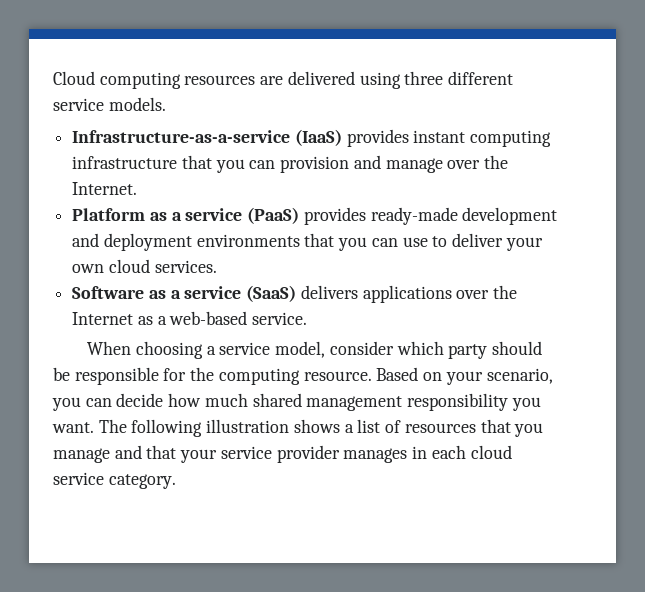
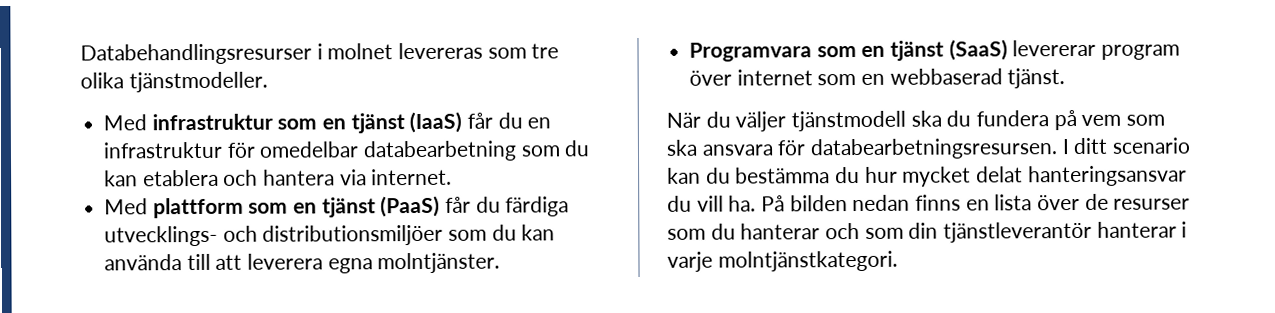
[53,71,514,89] [53,97,166,111] [72,129,552,147] [72,155,509,173] [72,182,138,195] [72,207,558,225] [72,233,543,251] [72,259,217,273] [72,285,518,303] [72,311,308,325] [87,341,543,359] [53,367,553,385] [52,393,541,411] [52,419,544,437] [53,445,512,463] [53,472,176,489] Cloud computing resources are delivered using three different service models. // Infrastructure-as-a-service (IaaS) provides instant computing infrastructure that you can provision and manage over the Internet. // Platform as a service (PaaS) provides ready-made development and deployment environments that you can use to deliver your own cloud services. // Software as a service (SaaS) delivers applications over the Internet as a web-based service. // When choosing a service model, consider which party should be responsible for the computing resource. Based on your scenario, you can decide how much shared management responsibility you want. The following illustration shows a list of resources that you manage and that your service provider manages in each cloud service category. -> [80,42,560,65] [80,71,268,93] [103,111,552,134] [103,140,590,162] [104,168,453,187] [104,195,570,219] [104,224,556,247] [104,252,501,274] [689,39,1181,62] [689,68,1066,89] [666,110,1166,132] [666,137,1191,160] [667,165,1187,187] [667,193,1191,212] [667,221,1188,243] [667,250,898,272] Databehandlingsresurser i molnet levereras som tre olika tjänstmodeller. // Med infrastruktur som en tjänst (IaaS) får du en infrastruktur för omedelbar databearbetning som du kan etablera och hantera via internet. // Med plattform som en tjänst (PaaS) får du färdiga utvecklings- och distributionsmiljöer som du kan använda till att leverera egna molntjänster. // Programvara som en tjänst (SaaS) levererar program över internet som en webbaserad tjänst. // När du väljer tjänstmodell ska du fundera på vem som ska ansvara för databearbetningsresursen. I ditt scenario kan du bestämma du hur mycket delat hanteringsansvar du vill ha. På bilden nedan finns en lista över de resurser som du hanterar och som din tjänstleverantör hanterar i varje molntjänstkategori.

